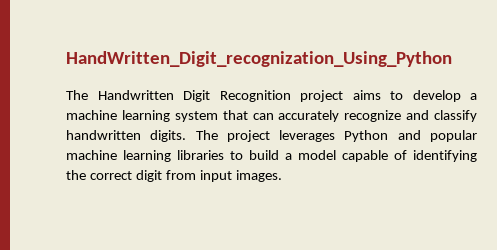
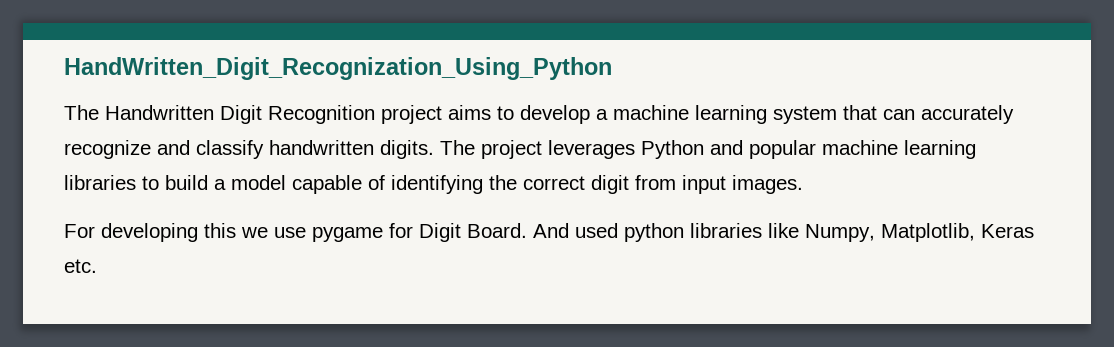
[66,51,452,67] HandWritten_Digit_recognization_Using_Python -> [64,57,612,80] HandWritten_Digit_Recognization_Using_Python
(282, 176) none -> [64,223,1034,242] [64,259,97,273] // For developing this we use pygame for Digit Board. And used python libraries like Numpy, Matplotlib, Keras etc.

